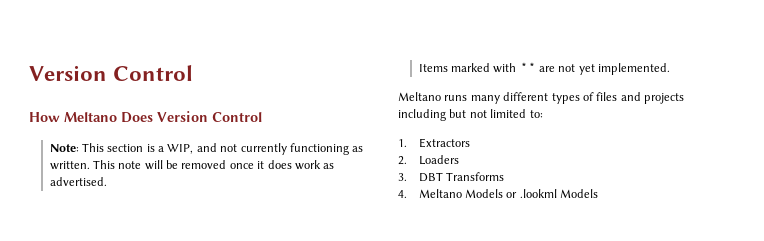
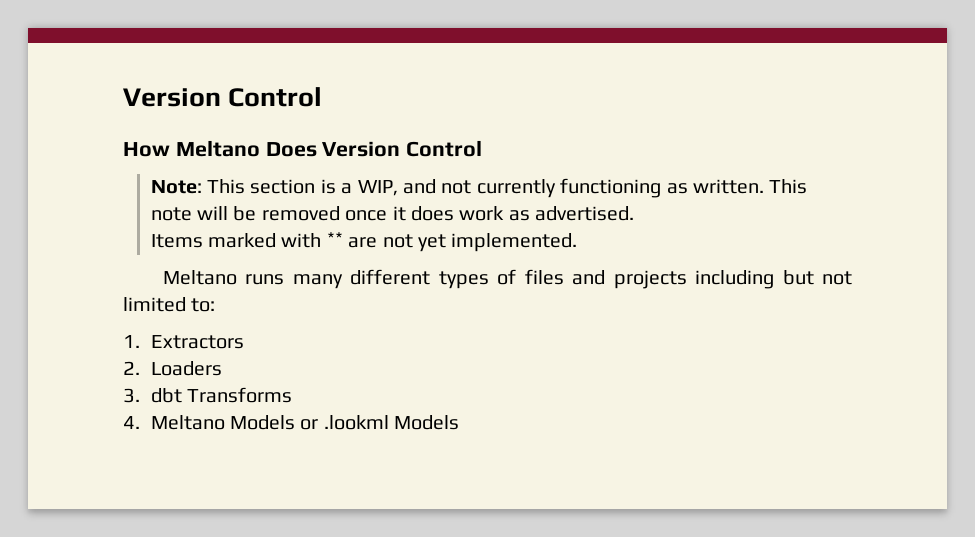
[418,172,443,182] DBT -> [150,388,182,403] dbt

